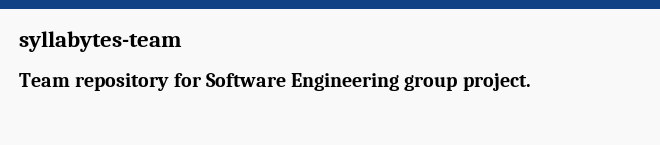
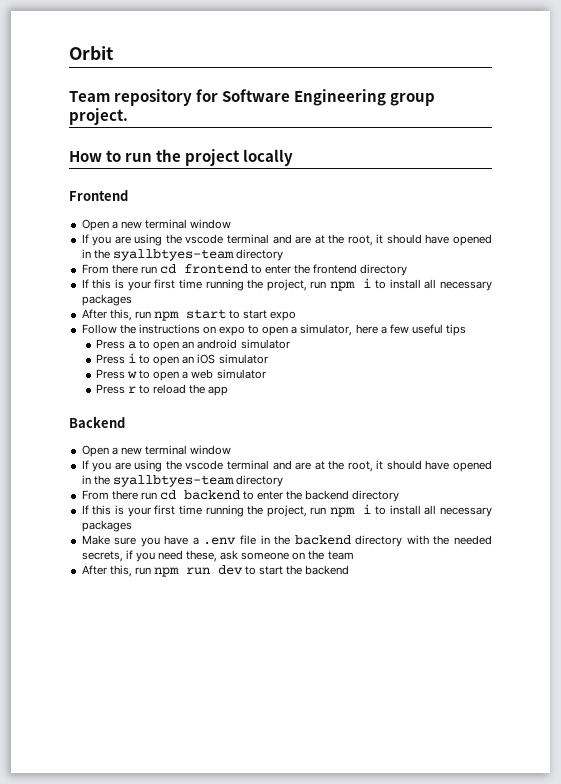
[19,31,182,52] syllabytes-team -> [69,46,114,60] Orbit
(531, 82) none -> [69,149,294,166] [69,190,128,201] [81,219,232,231] [81,234,493,246] [81,249,283,261] [81,264,408,276] [81,278,492,291] [81,294,132,306] [81,309,297,321] [81,324,467,336] [95,339,290,351] [95,353,268,366] [95,369,266,381] [95,384,229,396] [69,416,125,428] [81,445,232,457] [81,460,493,472] [81,475,283,487] [81,490,400,502] [81,504,492,517] [81,520,132,532] [81,535,493,547] [81,550,354,562] [81,565,350,577] // How to run the project locally // Frontend // Open a new terminal window // If you are using the vscode terminal and are at the root, it should have opened in the syallbtyes-team directory // From there run cd frontend to enter the frontend directory // If this is your first time running the project, run npm i to install all necessary packages // After this, run npm start to start expo // Follow the instructions on expo to open a simulator, here a few useful tips // Press a to open an android simulator // Press i to open an iOS simulator // Press w to open a web simulator // Press r to reload the app // Backend // Open a new terminal window // If you are using the vscode terminal and are at the root, it should have opened in the syallbtyes-team directory // From there run cd backend to enter the backend directory // If this is your first time running the project, run npm i to install all necessary packages // Make sure you have a .env file in the backend directory with the needed secrets, if you need these, ask someone on the team // After this, run npm run dev to start the backend

